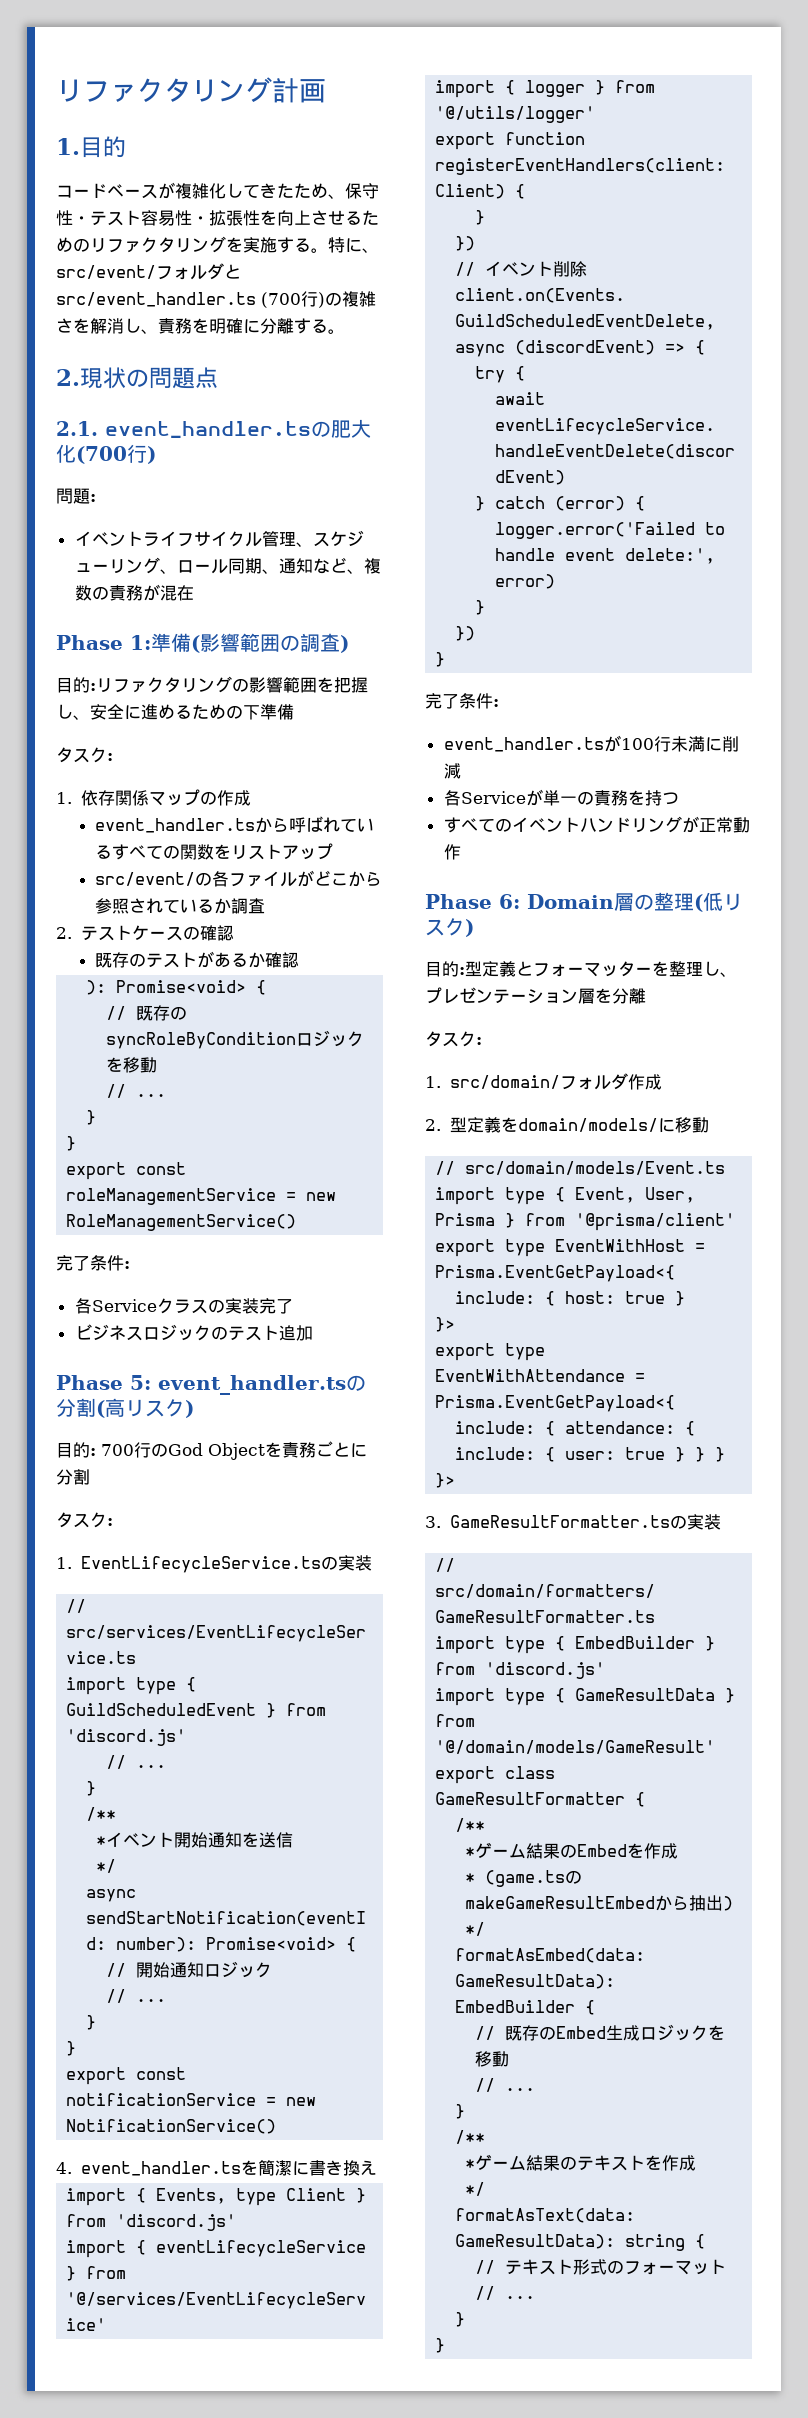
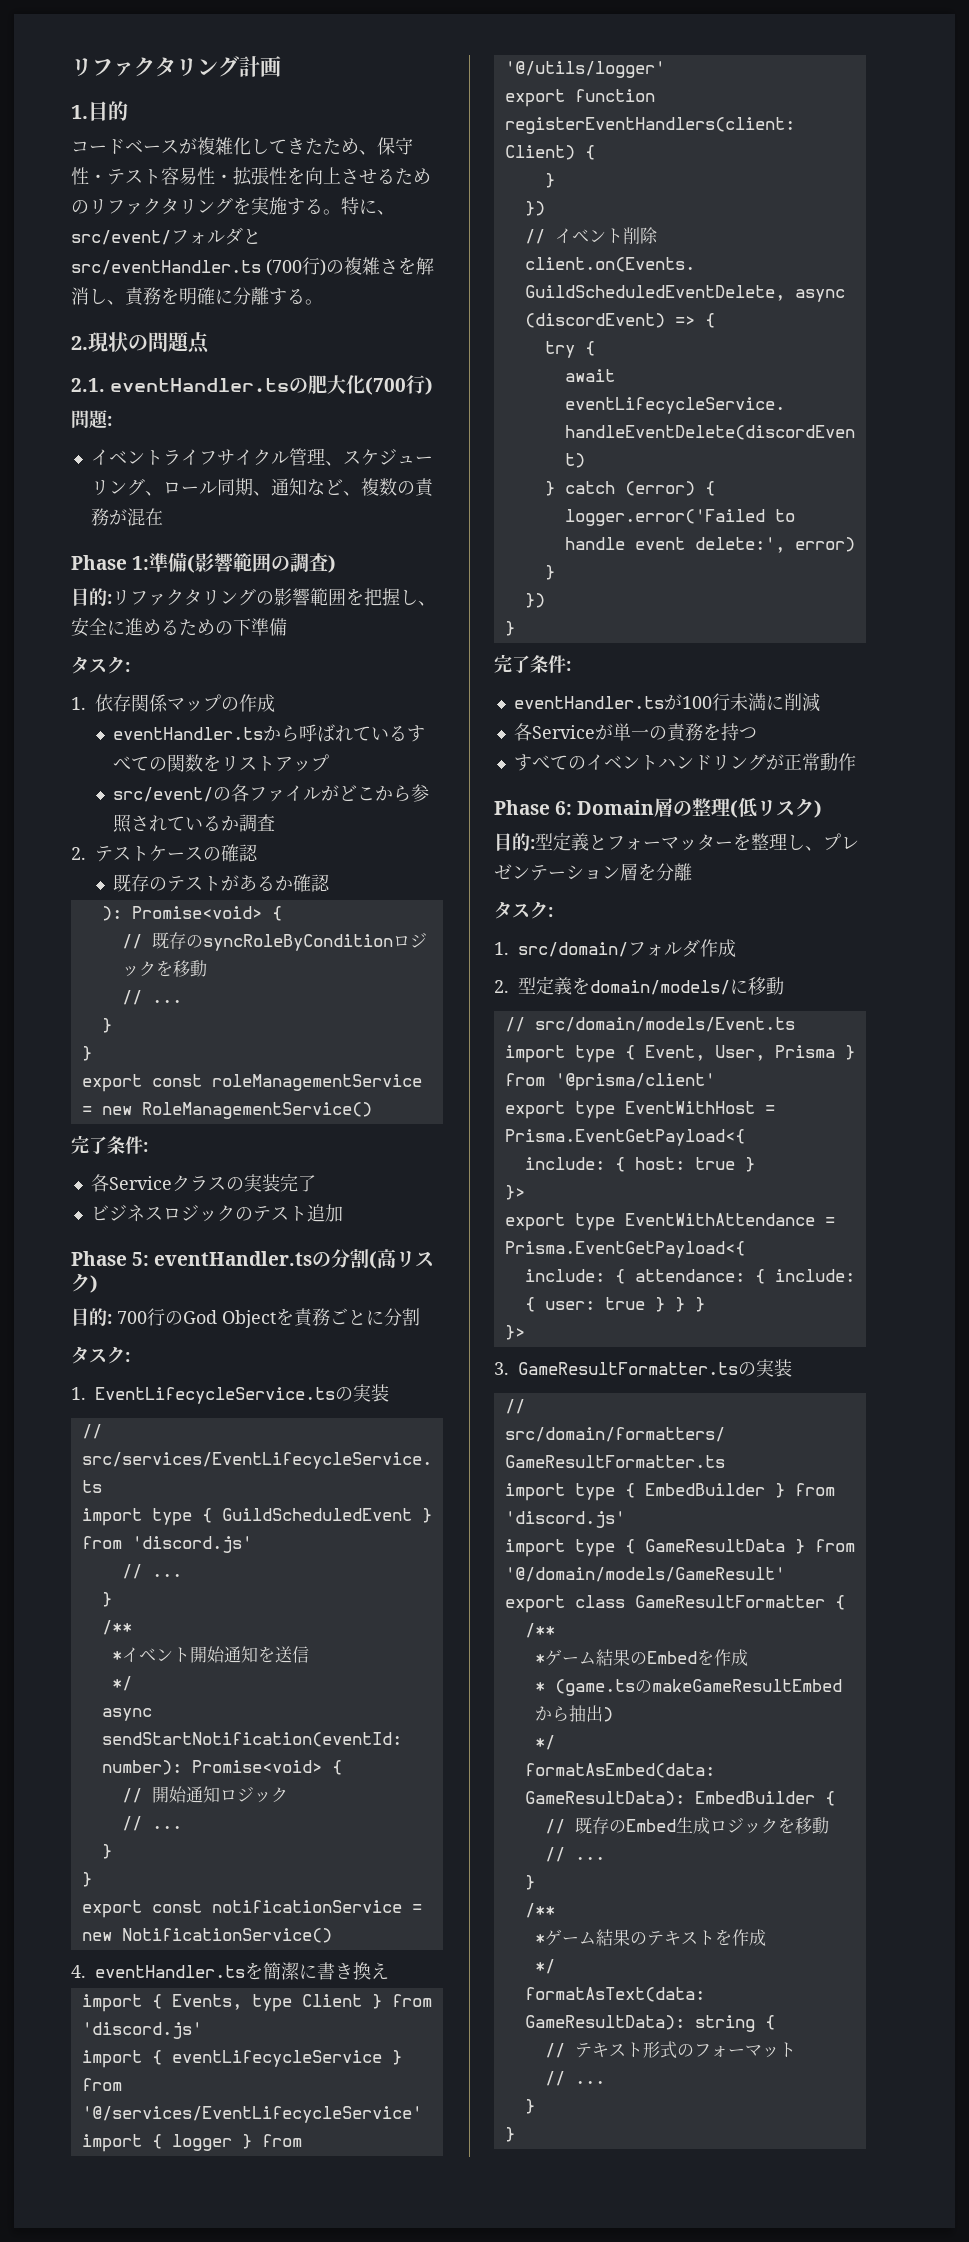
[56,292,256,307] src/event_handler.ts -> [71,260,261,275] src/eventHandler.ts
[105,421,311,438] event_handler.ts -> [110,378,290,392] eventHandler.ts
[95,818,256,833] event_handler.ts -> [113,727,264,740] eventHandler.ts
[158,1375,346,1395] event_handler.ts -> [154,1251,313,1266] eventHandler.ts
[80,2161,241,2176] event_handler.ts -> [95,1965,245,1978] eventHandler.ts
[443,737,604,752] event_handler.ts -> [513,696,664,709] eventHandler.ts

